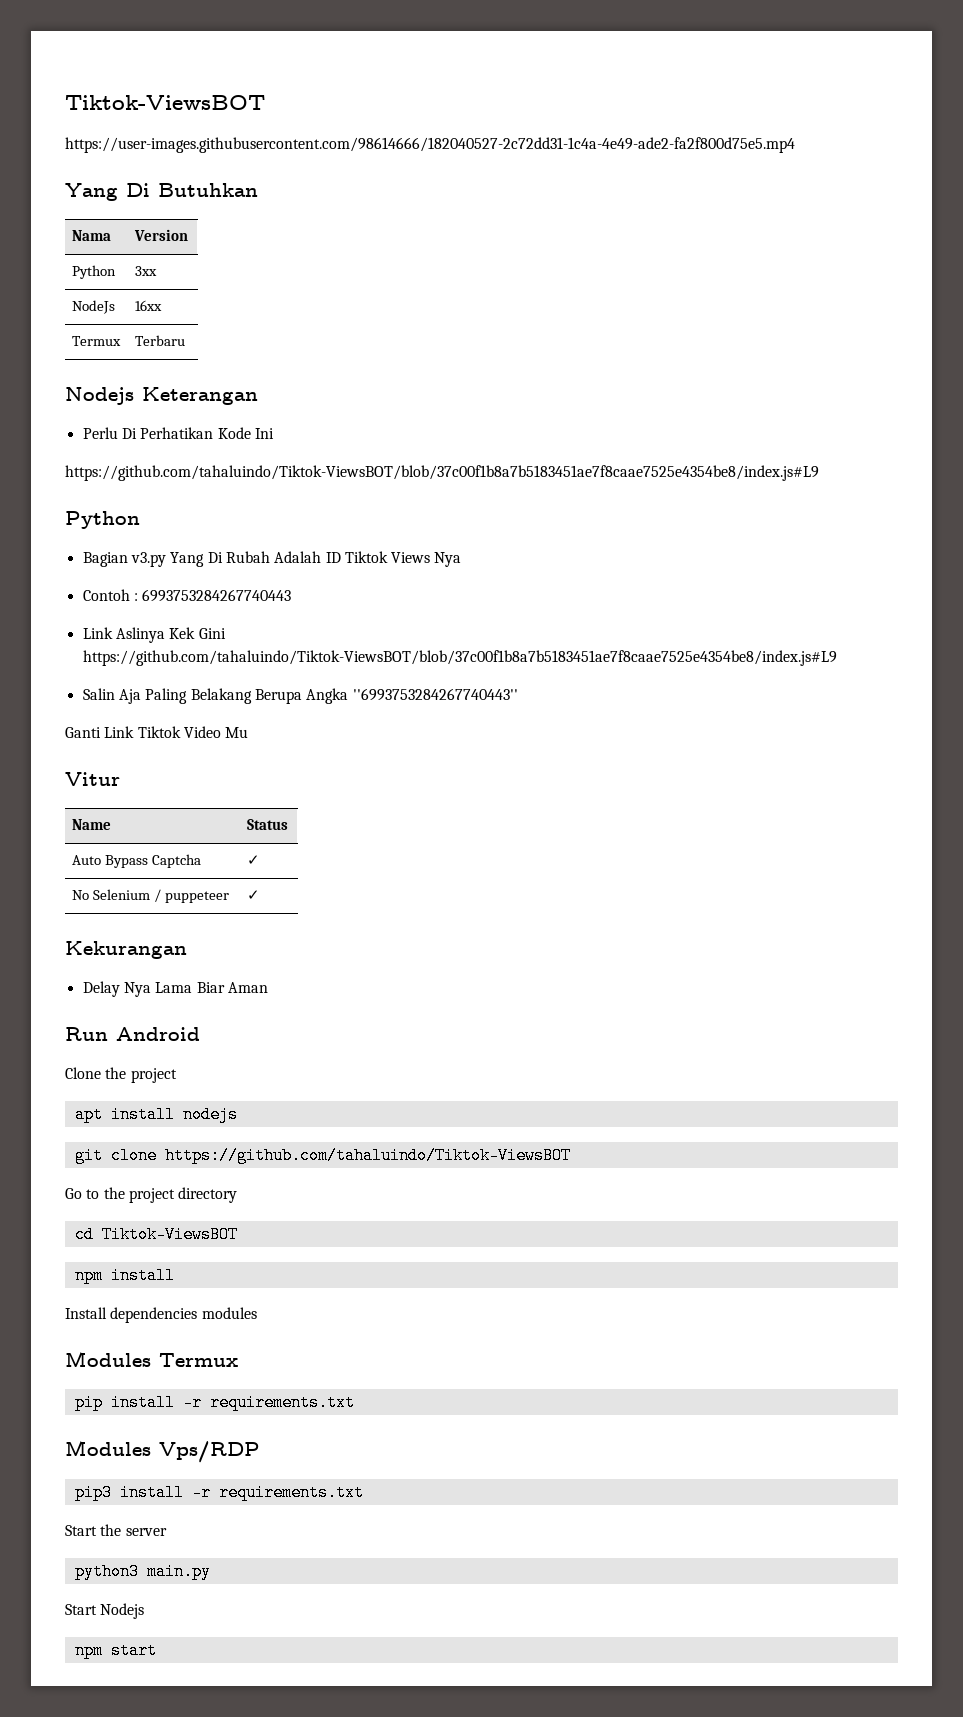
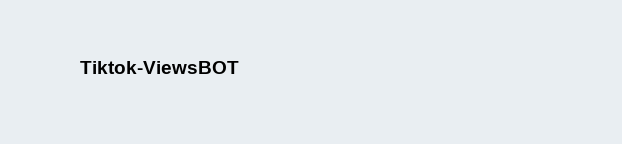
[65,95,265,110] [65,137,795,153] [65,183,258,201] [72,230,112,241] [134,229,189,241] [72,265,117,279] [135,266,158,276] [72,300,116,314] [135,300,163,311] [72,336,122,346] [135,335,186,346] [65,387,258,405] [82,427,274,439] [65,465,819,481] [65,511,140,529] [82,551,462,567] [82,589,292,602] [82,627,226,643] [82,650,837,666] [82,688,518,704] [65,726,249,738] [65,772,120,786] [72,819,112,830] [247,819,289,830] [72,854,202,868] [247,855,261,865] [72,889,230,903] [247,890,261,900] [65,941,187,959] [82,981,268,997] [65,1027,200,1041] [65,1067,177,1083] [74,1106,238,1123] [74,1147,571,1164] [65,1187,238,1203] [74,1226,238,1243] [74,1267,175,1284] [65,1307,257,1323] [65,1351,238,1367] [74,1394,355,1411] [65,1440,260,1463] [74,1484,364,1501] [65,1524,167,1536] [74,1563,211,1580] [65,1603,145,1619] [74,1642,157,1659] Tiktok-ViewsBOT // https://user-images.githubusercontent.com/98614666/182040527-2c72dd31-1c4a-4e49-ade2-fa2f800d75e5.mp4 // Yang Di Butuhkan // Nama | Version // Python | 3xx // NodeJs | 16xx // Termux | Terbaru // Nodejs Keterangan // Perlu Di Perhatikan Kode Ini // https://github.com/tahaluindo/Tiktok-ViewsBOT/blob/37c00f1b8a7b5183451ae7f8caae7525e4354be8/index.js#L9 // Python // Bagian v3.py Yang Di Rubah Adalah ID Tiktok Views Nya // Contoh : 6993753284267740443 // Link Aslinya Kek Gini https://github.com/tahaluindo/Tiktok-ViewsBOT/blob/37c00f1b8a7b5183451ae7f8caae7525e4354be8/index.js#L9 // Salin Aja Paling Belakang Berupa Angka ''6993753284267740443'' // Ganti Link Tiktok Video Mu // Vitur // Name | Status // Auto Bypass Captcha | ✓ // No Selenium / puppeteer | ✓ // Kekurangan // Delay Nya Lama Biar Aman // Run Android // Clone the project // apt install nodejs // git clone https://github.com/tahaluindo/Tiktok-ViewsBOT // Go to the project directory // cd Tiktok-ViewsBOT // npm install // Install dependencies modules // Modules Termux // pip install -r requirements.txt // Modules Vps/RDP // pip3 install -r requirements.txt // Start the server // python3 main.py // Start Nodejs // npm start -> [80,61,239,74] Tiktok-ViewsBOT

